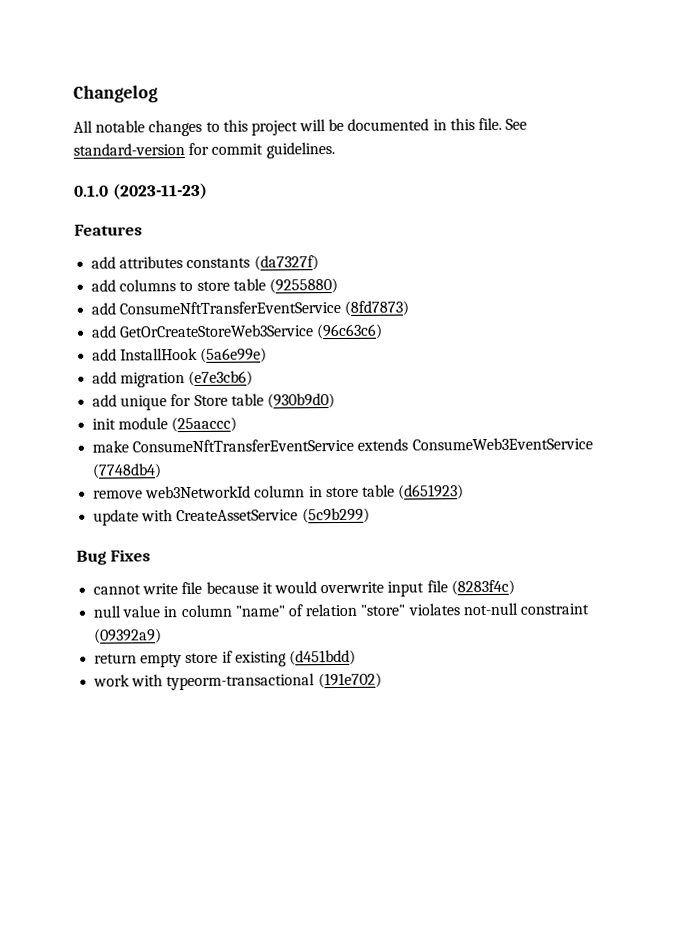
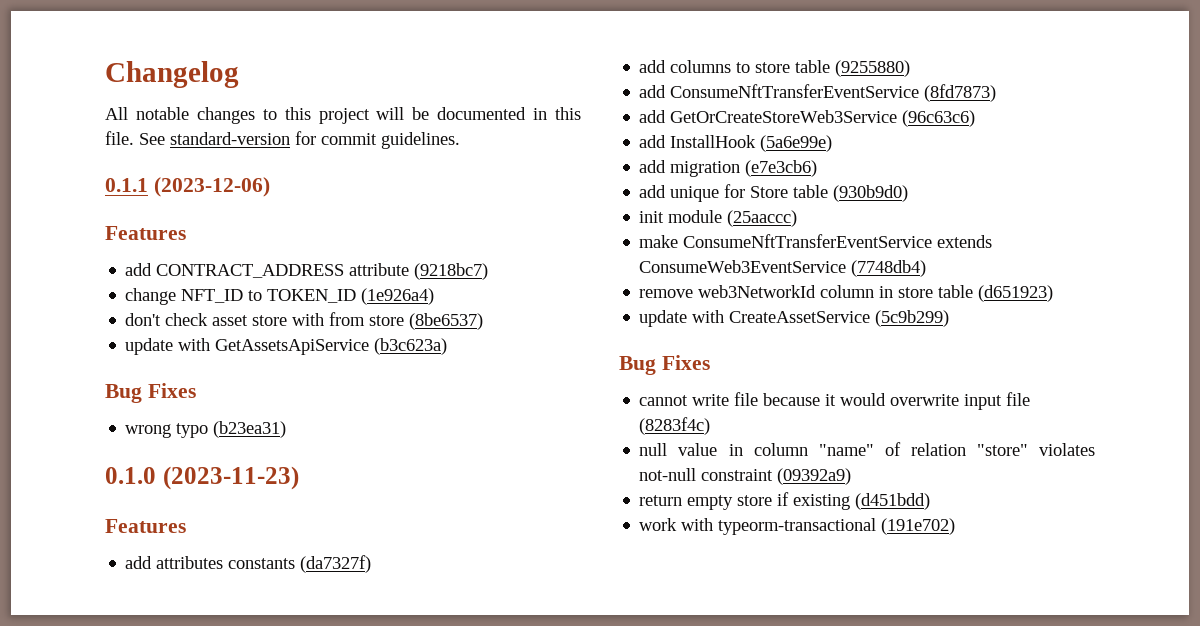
(335, 150) none -> [105,177,270,197] [105,226,186,240] [125,263,489,280] [125,288,435,305] [125,312,484,330] [125,338,448,355] [105,383,196,403] [125,421,287,438] // 0.1.1 (2023-12-06) // Features // add CONTRACT_ADDRESS attribute (9218bc7) // change NFT_ID to TOKEN_ID (1e926a4) // don't check asset store with from store (8be6537) // update with GetAssetsApiService (b3c623a) // Bug Fixes // wrong typo (b23ea31)

